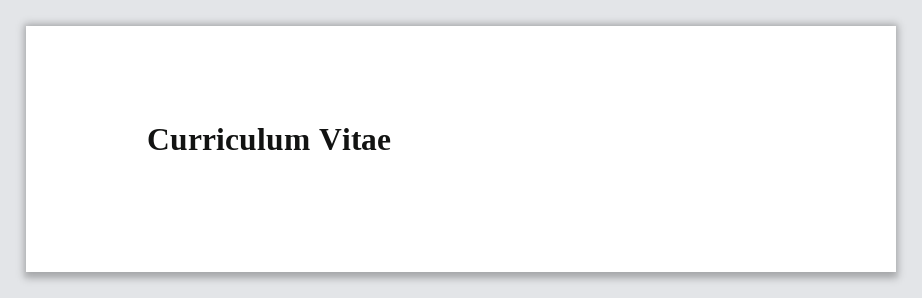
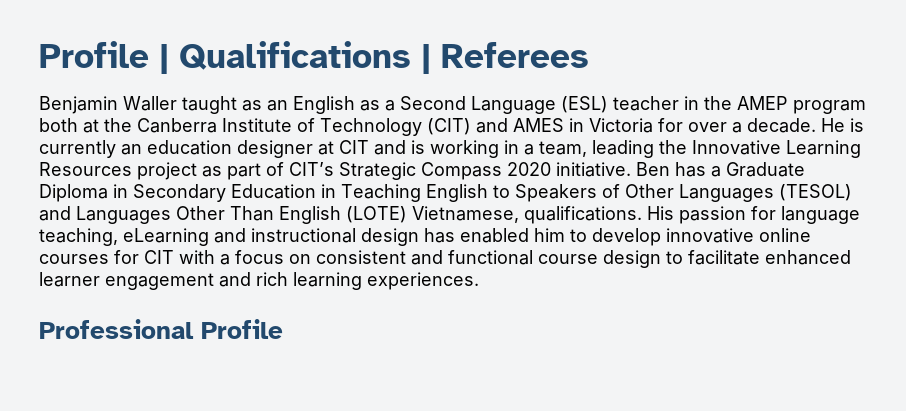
[147,128,391,150] Curriculum Vitae -> [39,41,589,74] [39,96,866,114] [39,118,864,136] [39,140,861,158] [39,162,805,180] [39,184,852,202] [39,206,860,224] [39,228,811,246] [39,250,851,268] [39,272,479,290] [39,319,283,339] Profile | Qualifications | Referees // Benjamin Waller taught as an English as a Second Language (ESL) teacher in the AMEP program both at the Canberra Institute of Technology (CIT) and AMES in Victoria for over a decade. He is currently an education designer at CIT and is working in a team, leading the Innovative Learning Resources project as part of CIT’s Strategic Compass 2020 initiative. Ben has a Graduate Diploma in Secondary Education in Teaching English to Speakers of Other Languages (TESOL) and Languages Other Than English (LOTE) Vietnamese, qualifications. His passion for language teaching, eLearning and instructional design has enabled him to develop innovative online courses for CIT with a focus on consistent and functional course design to facilitate enhanced learner engagement and rich learning experiences. // Professional Profile

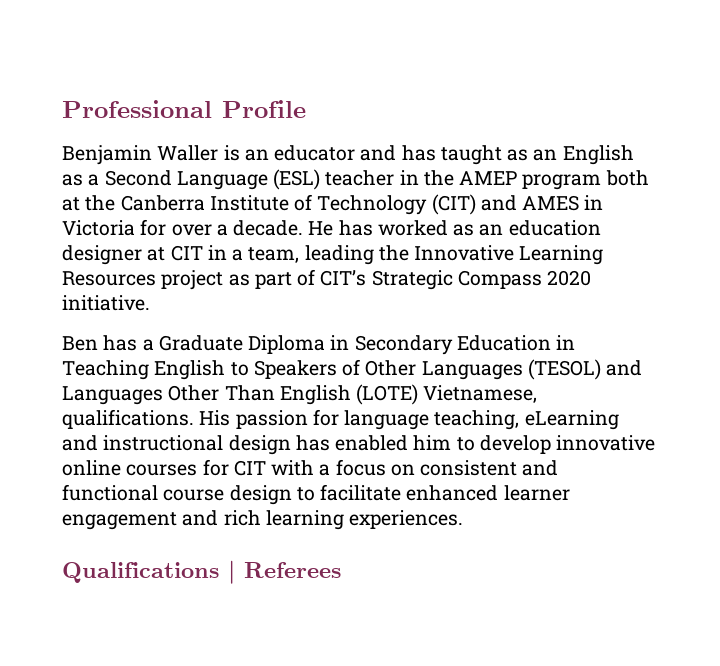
[39,41,589,74] [39,96,177,114] Profile | Qualifications | Referees // Benjamin Waller -> [62,100,306,118] [62,145,436,165] Professional Profile // Benjamin Waller is an educator and has
[850,118,864,132] [39,140,116,158] is currently -> [338,220,475,236] has worked as
[374,140,499,158] and is working -> (203, 253) none
(631, 169) none -> (150, 303) //
[39,319,283,339] Professional Profile -> [62,560,341,584] Qualifications | Referees

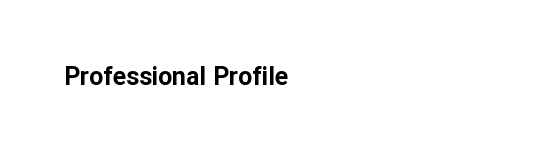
[62,145,634,165] [62,169,649,190] [62,194,604,215] [62,219,601,236] [62,245,604,265] [62,269,592,290] [62,295,150,311] [62,335,576,355] [62,359,643,380] [62,384,538,405] [62,409,619,430] [62,435,656,455] [62,459,559,476] [62,484,570,505] [62,510,464,530] [62,560,341,584] // Benjamin Waller is an educator and has taught as an English as a Second Language (ESL) teacher in the AMEP program both at the Canberra Institute of Technology (CIT) and AMES in Victoria for over a decade. He has worked as an education designer at CIT in a team, leading the Innovative Learning Resources project as part of CIT’s Strategic Compass 2020 initiative. // Ben has a Graduate Diploma in Secondary Education in Teaching English to Speakers of Other Languages (TESOL) and Languages Other Than English (LOTE) Vietnamese, qualifications. His passion for language teaching, eLearning and instructional design has enabled him to develop innovative online courses for CIT with a focus on consistent and functional course design to facilitate enhanced learner engagement and rich learning experiences. // Qualifications | Referees -> (288, 75) none

